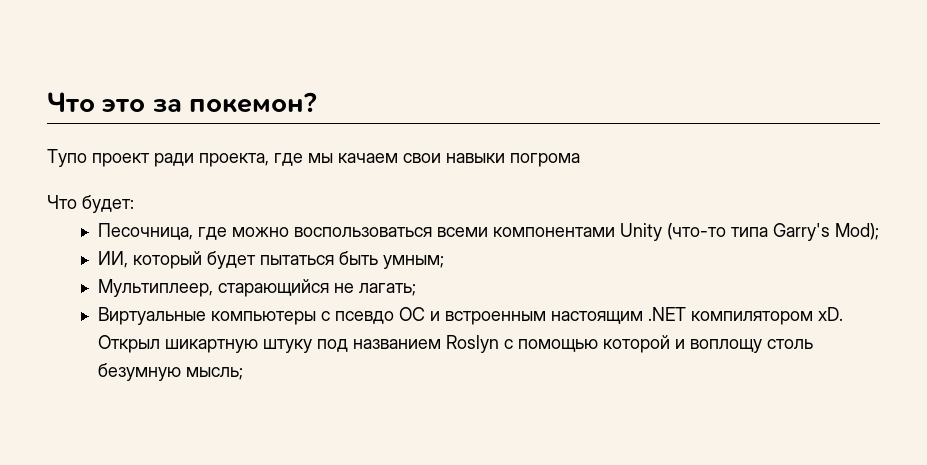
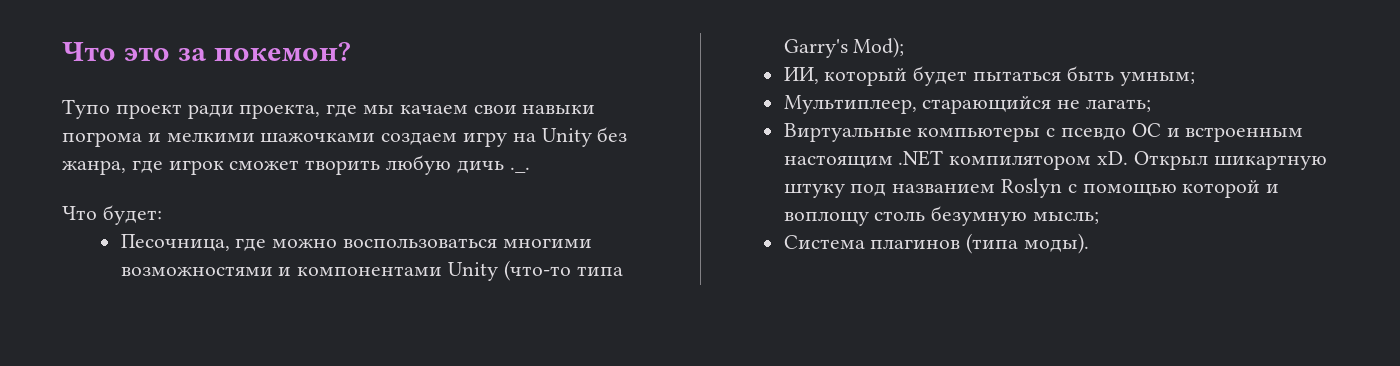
(580, 160) none -> [147,127,628,147] [62,155,530,175] и мелкими шажочками создаем игру на Unity без жанра, где игрок сможет творить любую дичь ._.
[436,227,488,237] всеми -> [502,238,592,248] [120,266,292,276] многими возможностями и
(243, 373) none -> [783,233,1090,254] // Система плагинов (типа моды).

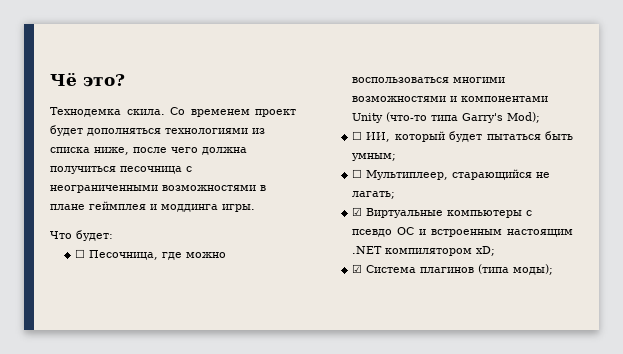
[62,42,352,61] [62,99,596,119] [62,127,628,147] [62,155,530,175] Что это за покемон? // Тупо проект ради проекта, где мы качаем свои навыки погрома и мелкими шажочками создаем игру на Unity без жанра, где игрок сможет творить любую дичь ._. -> [50,73,125,87] [50,107,296,117] [50,125,265,136] [50,147,247,155] [50,166,192,174] [50,185,266,193] [50,201,255,212] Чё это? // Технодемка скила. Со временем проект будет дополняться технологиями из списка ниже, после чего должна получиться песочница с неограниченными возможностями в плане геймплея и моддинга игры.
(162, 215) none -> [75,249,86,258] ☐
(905, 47) none -> [352,131,363,140] ☐
(1195, 79) none -> [352,169,363,178] ☐
(1152, 105) none -> [352,207,363,216] ☑
[1097,151,1327,170] [783,178,1280,198] [783,206,1100,226] xD. Открыл шикартную штуку под названием Roslyn с помощью которой и воплощу столь безумную мысль; // -> [476,246,496,256] [352,264,363,273] xD; // ☑
[1024,233,1090,254] моды). -> [513,264,554,275] моды);

